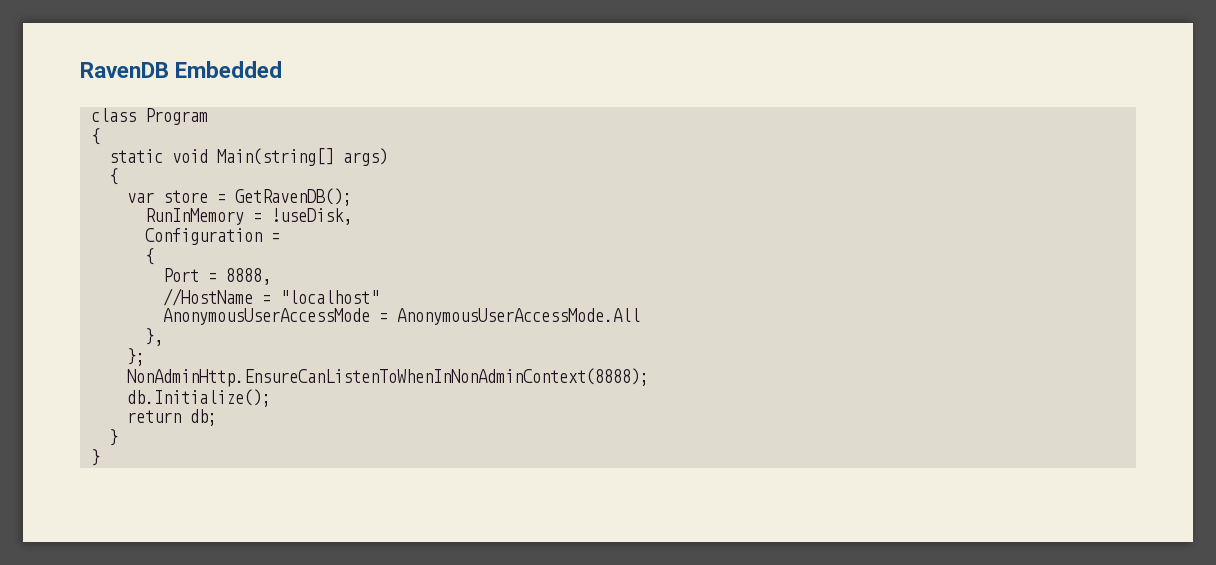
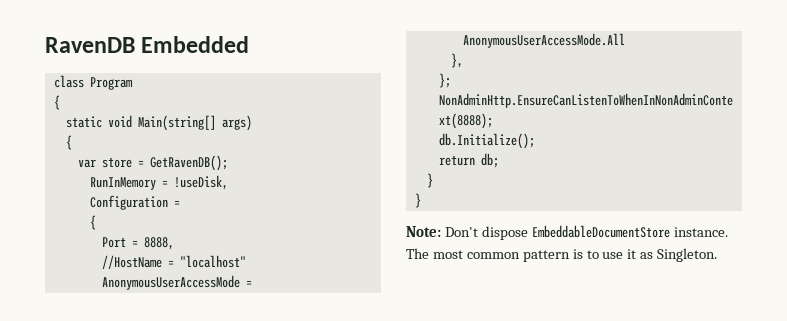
(101, 457) none -> [406,225,728,240] [406,248,718,262] // Note: Don't dispose EmbeddableDocumentStore instance. The most common pattern is to use it as Singleton.

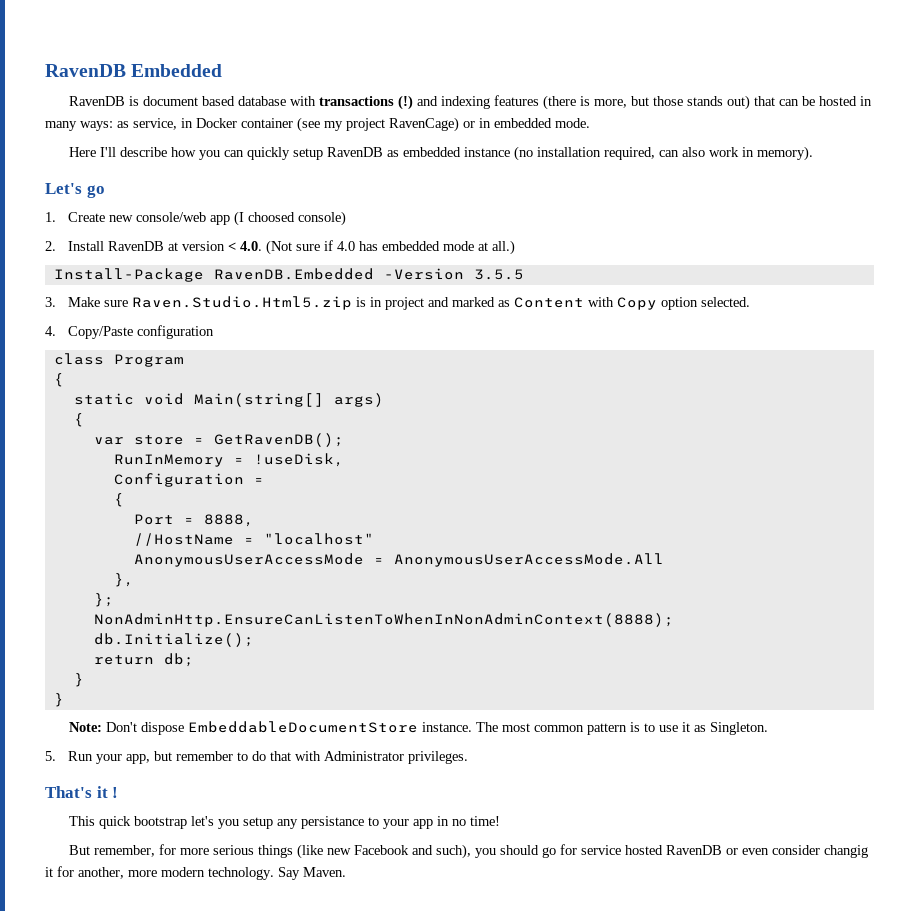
(250, 44) none -> [68,95,872,110] [45,117,590,132] [68,146,813,161] [45,183,105,198] [45,211,346,226] [45,240,515,255] [53,268,524,282] [45,296,750,310] [45,325,214,339] // RavenDB is document based database with transactions (!) and indexing features (there is more, but those stands out) that can be hosted in many ways: as service, in Docker container (see my project RavenCage) or in embedded mode. // Here I'll describe how you can quickly setup RavenDB as embedded instance (no installation required, can also work in memory). // Let's go // 1. Create new console/web app (I choosed console) // 2. Install RavenDB at version < 4.0. (Not sure if 4.0 has embedded mode at all.) // Install-Package RavenDB.Embedded -Version 3.5.5 // 3. Make sure Raven.Studio.Html5.zip is in project and marked as Content with Copy option selected. // 4. Copy/Paste configuration
(718, 255) none -> [45,751,468,764] [45,786,119,798] [68,816,500,829] [68,844,868,859] [45,866,346,880] // 5. Run your app, but remember to do that with Administrator privileges. // That's it ! // This quick bootstrap let's you setup any persistance to your app in no time! // But remember, for more serious things (like new Facebook and such), you should go for service hosted RavenDB or even consider changig it for another, more modern technology. Say Maven.

